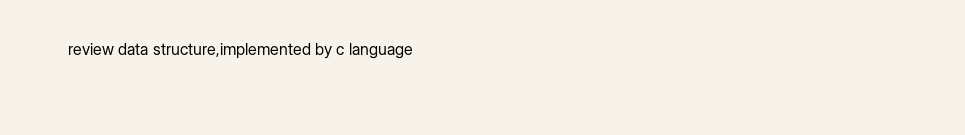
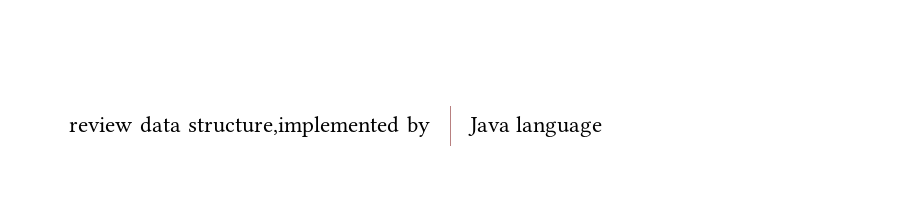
[336,46,345,55] c -> [468,117,510,136] Java

